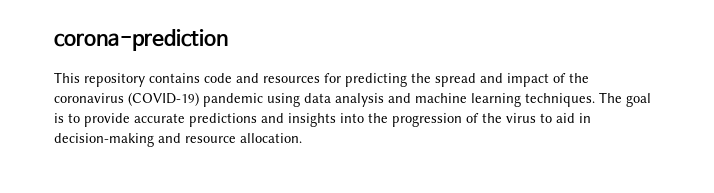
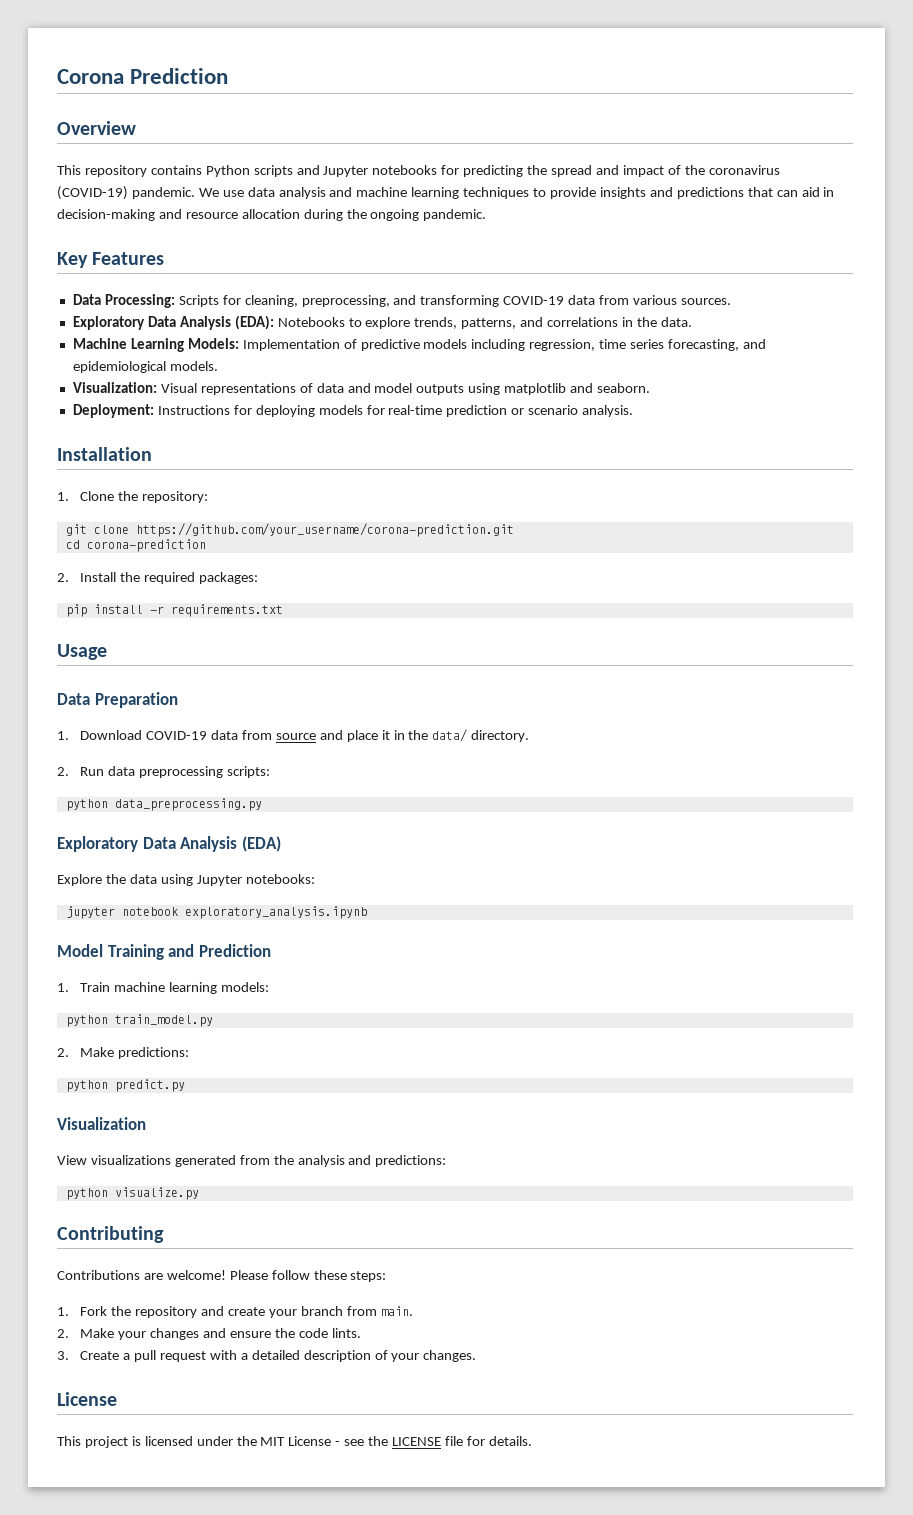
[54,29,228,51] corona-prediction -> [57,68,229,84] [57,121,136,135] Corona Prediction // Overview
[204,73,320,83] code and resources -> [205,165,438,177] Python scripts and Jupyter notebooks
[203,93,300,107] pandemic using -> [131,187,244,199] pandemic. We use
[525,92,651,107] [54,113,552,127] techniques. The goal is to provide accurate predictions and insights into the progression of the virus to -> [463,187,798,199] techniques to provide insights and predictions that can
[240,133,302,143] allocation. -> [241,209,487,221] [57,252,165,268] [72,294,731,308] [72,315,692,330] [72,338,766,352] [72,361,218,373] [72,382,651,395] [72,404,634,418] [57,447,152,461] [57,491,209,503] [65,523,514,537] [65,539,206,552] [57,572,258,584] [65,604,283,617] [57,644,107,660] [57,692,178,708] [57,729,530,742] [57,766,270,778] [65,798,262,811] [57,836,281,852] [57,874,315,886] [65,906,367,919] [57,944,271,960] [57,982,269,994] [65,1014,213,1027] [57,1047,190,1059] [65,1079,185,1092] [57,1117,146,1130] [57,1155,447,1167] [65,1187,199,1200] [57,1226,164,1243] [57,1270,387,1282] [57,1306,413,1318] [57,1328,361,1340] [57,1350,477,1362] [57,1392,117,1406] [57,1436,532,1448] allocation during the ongoing pandemic. // Key Features // Data Processing: Scripts for cleaning, preprocessing, and transforming COVID-19 data from various sources. // Exploratory Data Analysis (EDA): Notebooks to explore trends, patterns, and correlations in the data. // Machine Learning Models: Implementation of predictive models including regression, time series forecasting, and epidemiological models. // Visualization: Visual representations of data and model outputs using matplotlib and seaborn. // Deployment: Instructions for deploying models for real-time prediction or scenario analysis. // Installation // 1. Clone the repository: // git clone https://github.com/your_username/corona-prediction.git // cd corona-prediction // 2. Install the required packages: // pip install -r requirements.txt // Usage // Data Preparation // 1. Download COVID-19 data from source and place it in the data/ directory. // 2. Run data preprocessing scripts: // python data_preprocessing.py // Exploratory Data Analysis (EDA) // Explore the data using Jupyter notebooks: // jupyter notebook exploratory_analysis.ipynb // Model Training and Prediction // 1. Train machine learning models: // python train_model.py // 2. Make predictions: // python predict.py // Visualization // View visualizations generated from the analysis and predictions: // python visualize.py // Contributing // Contributions are welcome! Please follow these steps: // 1. Fork the repository and create your branch from main. // 2. Make your changes and ensure the code lints. // 3. Create a pull request with a detailed description of your changes. // License // This project is licensed under the MIT License - see the LICENSE file for details.

